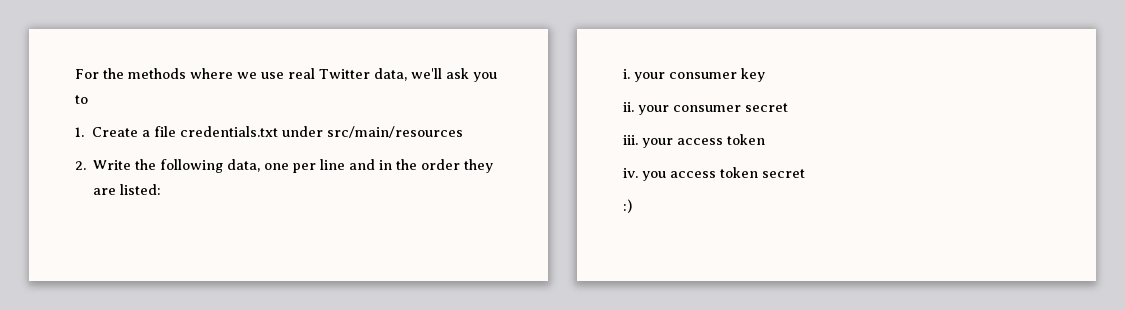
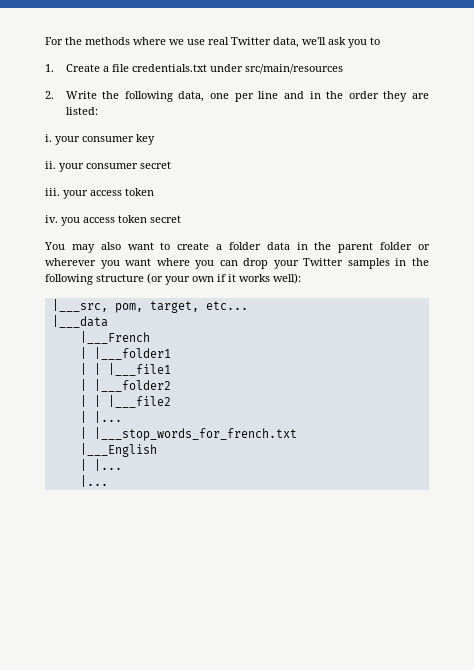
[623,199,632,213] :) -> [44,242,431,253] [45,258,429,269] [45,273,301,285] [51,299,248,313] [51,315,108,328] [79,331,150,344] [79,347,171,360] [79,363,171,376] [79,379,171,392] [79,395,171,408] [79,411,122,423] [79,427,297,441] [79,443,157,457] [79,459,122,471] [79,475,108,487] You may also want to create a folder data in the parent folder or wherever you want where you can drop your Twitter samples in the following structure (or your own if it works well): // |___src, pom, target, etc... // |___data // |___French // | |___folder1 // | | |___file1 // | |___folder2 // | | |___file2 // | |... // | |___stop_words_for_french.txt // |___English // | |... // |...

